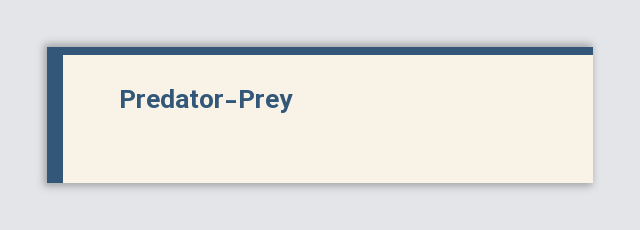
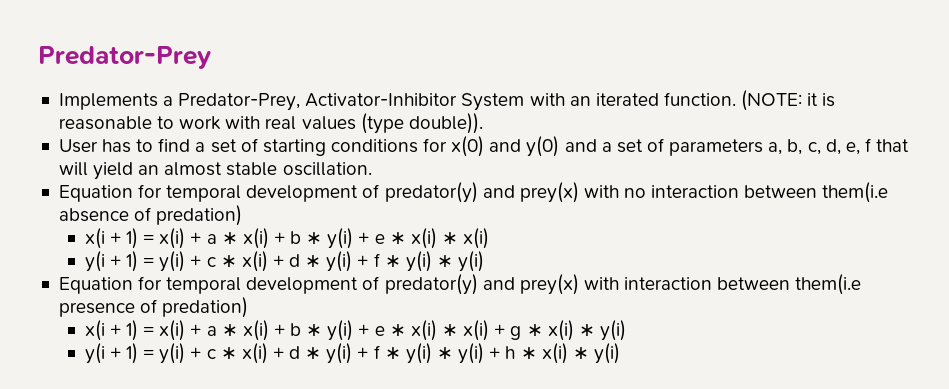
(293, 101) none -> [58,90,836,111] [58,113,483,134] [58,136,910,157] [58,162,372,180] [58,182,889,203] [58,205,243,226] [84,228,490,249] [84,251,485,272] [58,274,862,295] [58,297,249,318] [84,320,626,341] [84,343,620,364] // Implements a Predator-Prey, Activator-Inhibitor System with an iterated function. (NOTE: it is reasonable to work with real values (type double)). // User has to find a set of starting conditions for x(0) and y(0) and a set of parameters a, b, c, d, e, f that will yield an almost stable oscillation. // Equation for temporal development of predator(y) and prey(x) with no interaction between them(i.e absence of predation) // x(i + 1) = x(i) + a ∗ x(i) + b ∗ y(i) + e ∗ x(i) ∗ x(i) // y(i + 1) = y(i) + c ∗ x(i) + d ∗ y(i) + f ∗ y(i) ∗ y(i) // Equation for temporal development of predator(y) and prey(x) with interaction between them(i.e presence of predation) // x(i + 1) = x(i) + a ∗ x(i) + b ∗ y(i) + e ∗ x(i) ∗ x(i) + g ∗ x(i) ∗ y(i) // y(i + 1) = y(i) + c ∗ x(i) + d ∗ y(i) + f ∗ y(i) ∗ y(i) + h ∗ x(i) ∗ y(i)

